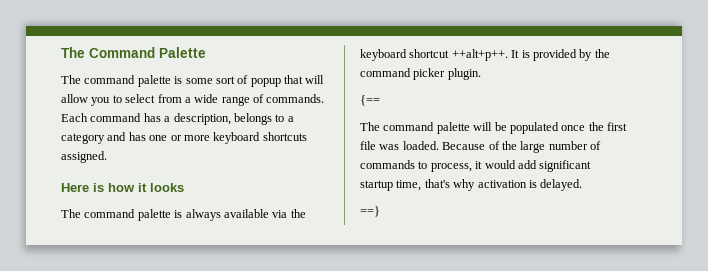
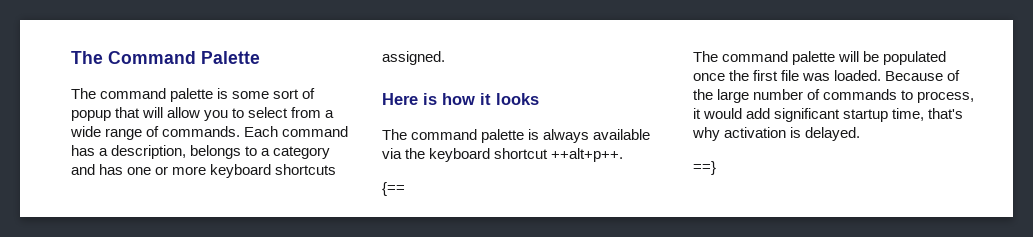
[511,49,610,61] [360,68,481,80] It is provided by the command picker plugin. -> (624, 155) none

